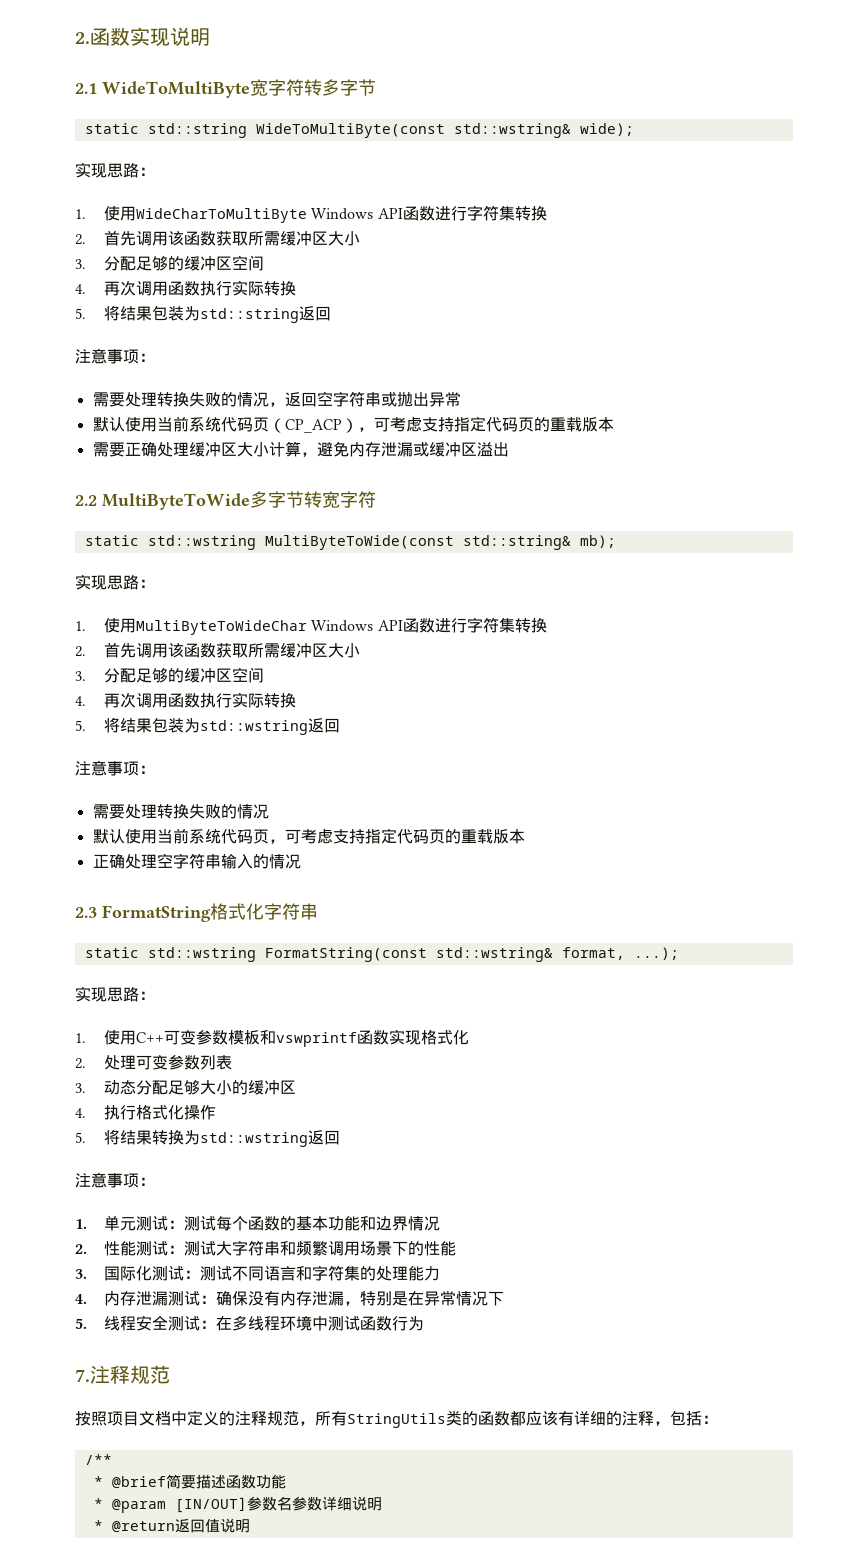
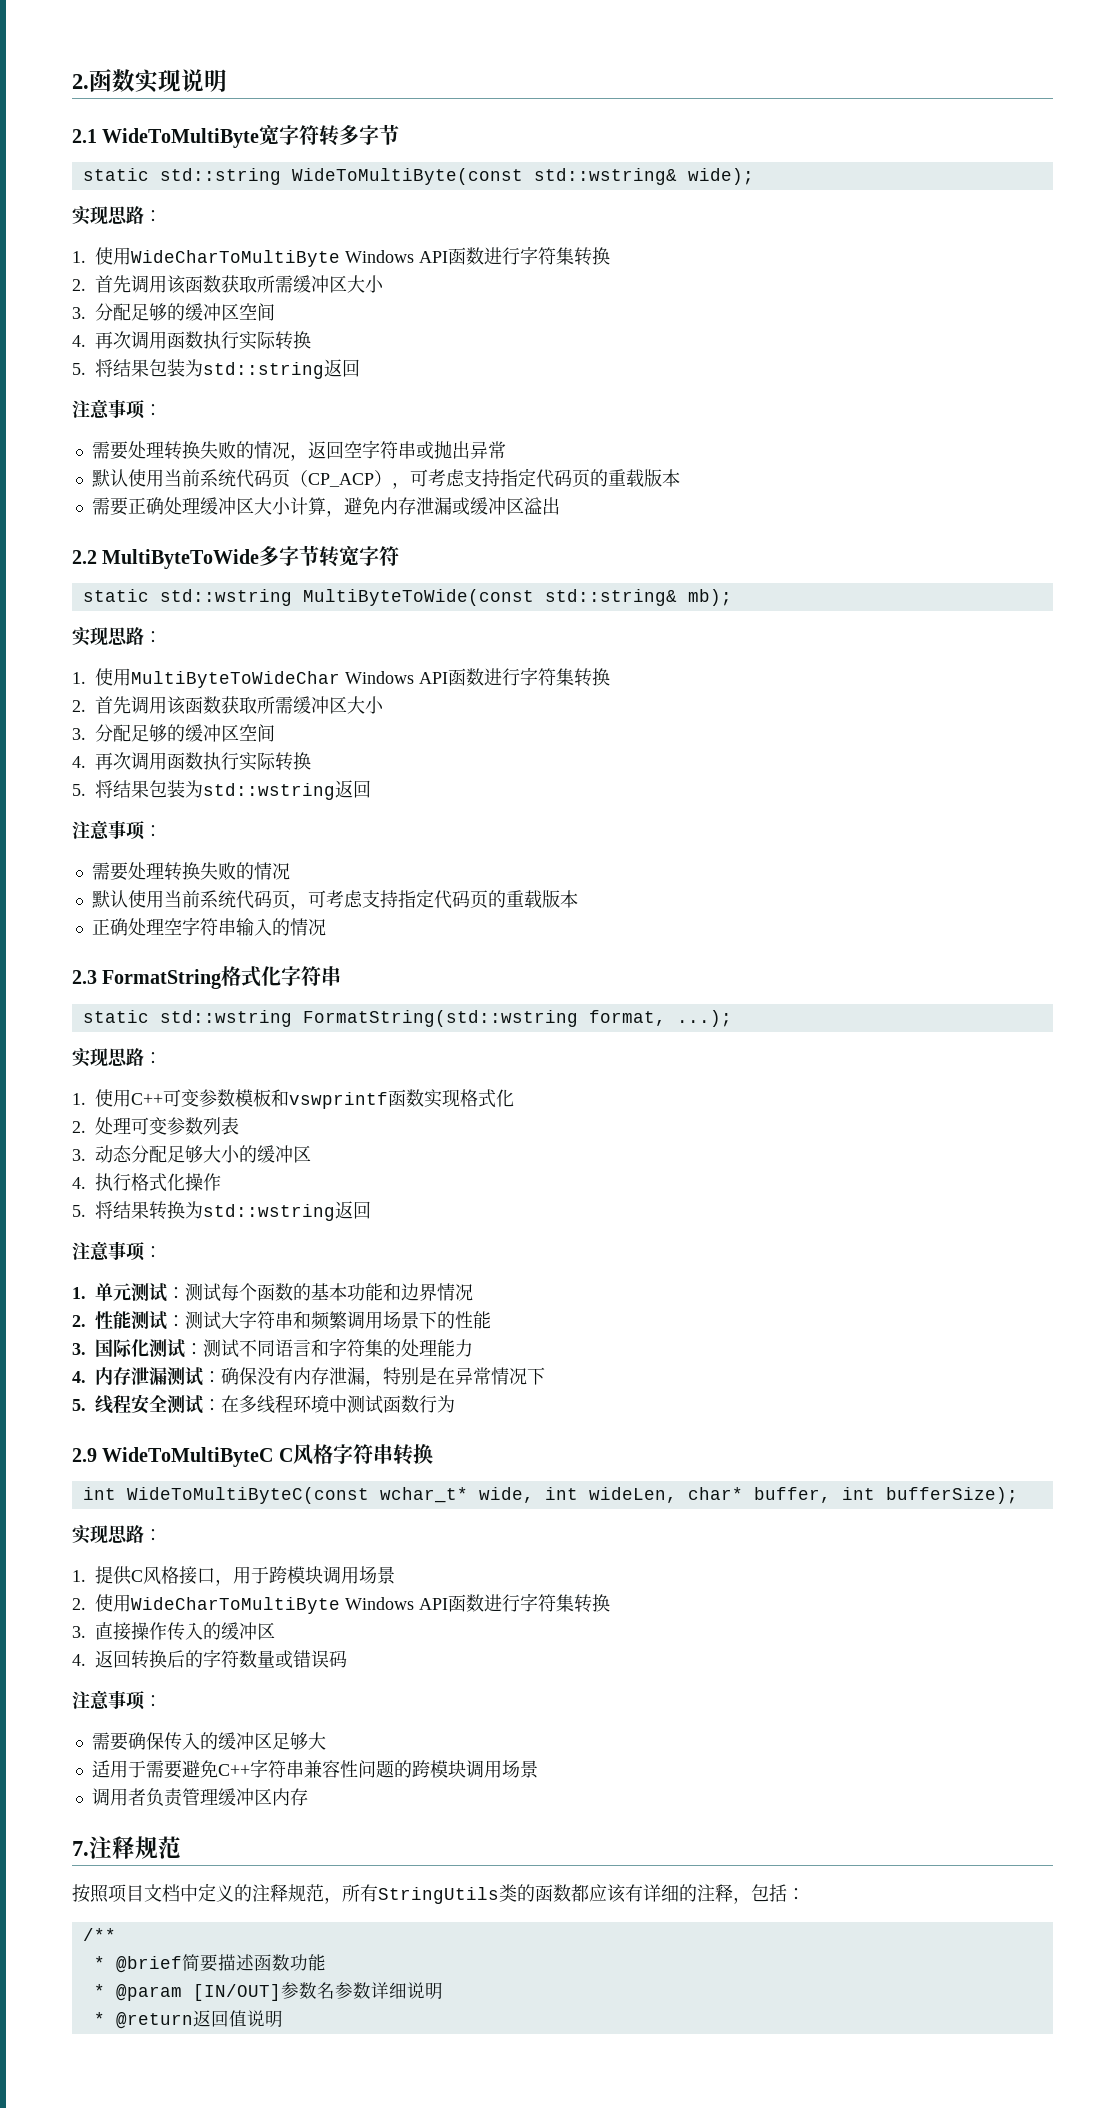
[264,947,553,962] FormatString(const std::wstring& -> [302,1010,578,1027] FormatString(std::wstring
(424, 1323) none -> [72,1443,433,1467] [82,1487,1018,1504] [72,1525,162,1544] [72,1566,395,1586] [72,1593,610,1614] [72,1622,275,1641] [72,1649,347,1669] [72,1690,162,1710] [91,1732,326,1751] [91,1759,538,1779] [91,1788,308,1807] // 2.9 WideToMultiByteC C风格字符串转换 // int WideToMultiByteC(const wchar_t* wide, int wideLen, char* buffer, int bufferSize); // 实现思路： // 1.提供C风格接口，用于跨模块调用场景 // 2.使用WideCharToMultiByte Windows API函数进行字符集转换 // 3.直接操作传入的缓冲区 // 4.返回转换后的字符数量或错误码 // 注意事项： // 需要确保传入的缓冲区足够大 // 适用于需要避免C++字符串兼容性问题的跨模块调用场景 // 调用者负责管理缓冲区内存

